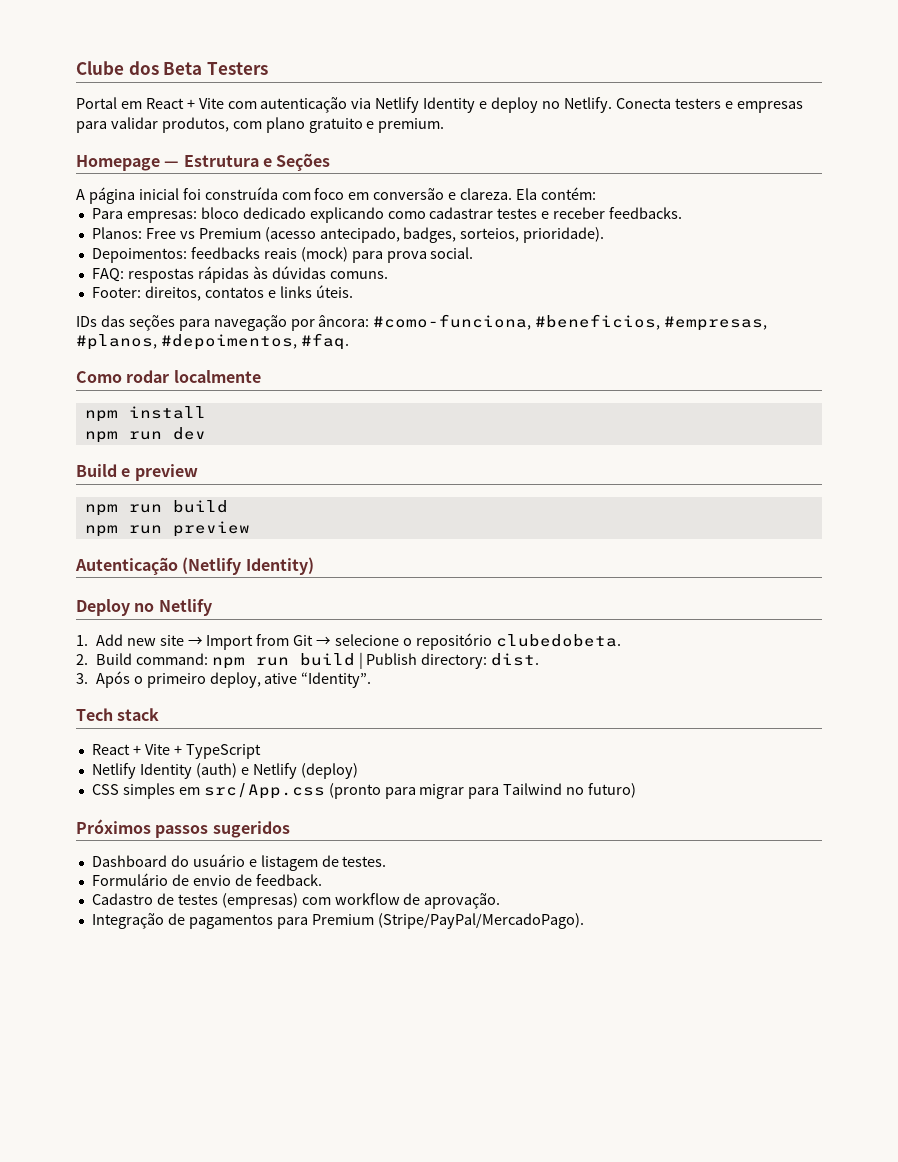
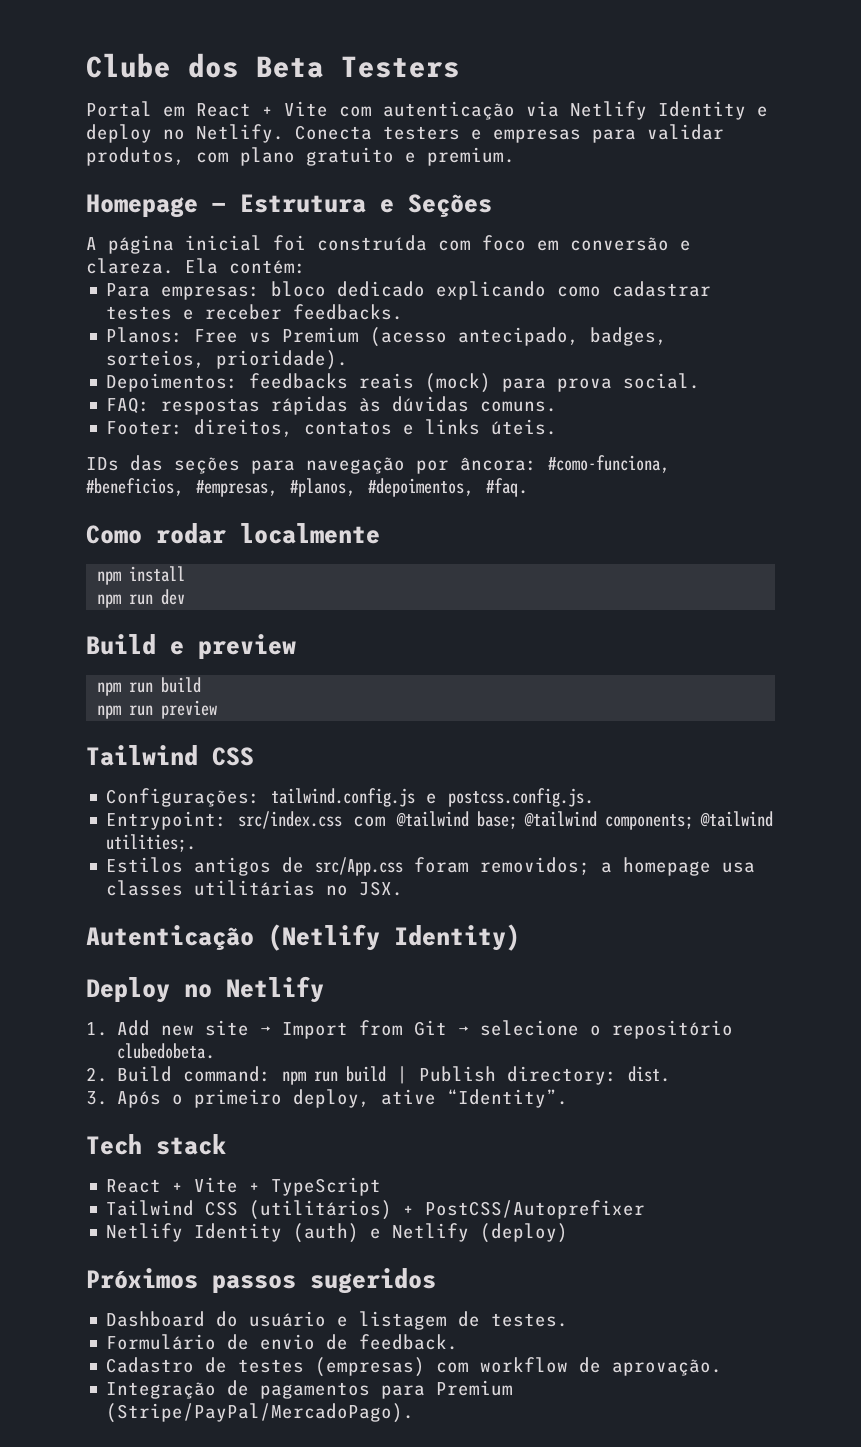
(250, 529) none -> [86,745,254,766] [106,788,596,807] [106,811,774,830] [106,834,198,852] [106,857,756,876] [106,880,404,896] // Tailwind CSS // Configurações: tailwind.config.js e postcss.config.js. // Entrypoint: src/index.css com @tailwind base; @tailwind components; @tailwind utilities;. // Estilos antigos de src/App.css foram removidos; a homepage usa classes utilitárias no JSX.
(261, 751) none -> [106,1200,646,1220] // Tailwind CSS (utilitários) + PostCSS/Autoprefixer
[91,783,637,799] // CSS simples em src/App.css (pronto para migrar para Tailwind no futuro) -> (569, 1233) none

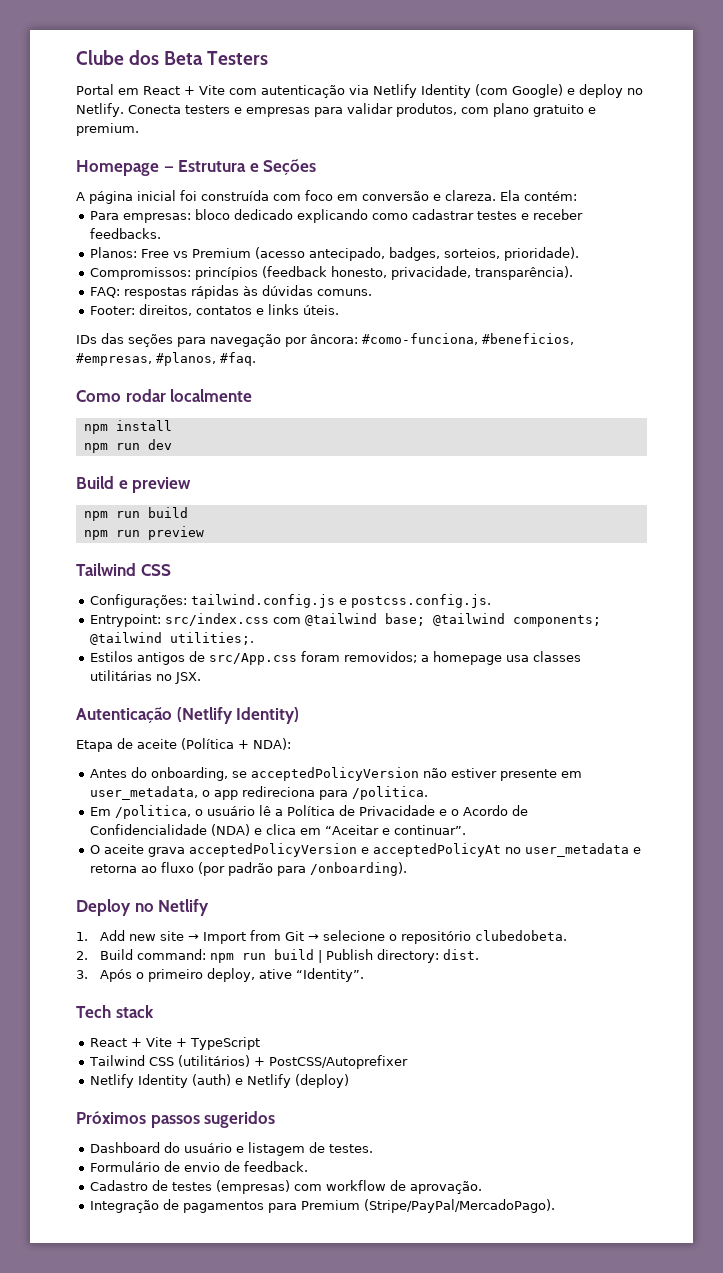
(746, 110) none -> [475,84,563,98] (com Google)
[106,373,701,393] Depoimentos: feedbacks reais (mock) para prova social. -> [90,266,574,280] Compromissos: princípios (feedback honesto, privacidade, transparência).
[368,478,475,497] #depoimentos, -> (216, 359) none
(520, 937) none -> [76,738,291,752] [90,767,583,781] [90,786,429,800] [90,805,529,819] [90,824,467,836] [90,843,642,857] [90,862,408,876] // Etapa de aceite (Política + NDA): // Antes do onboarding, se acceptedPolicyVersion não estiver presente em user_metadata, o app redireciona para /politica. // Em /politica, o usuário lê a Política de Privacidade e o Acordo de Confidencialidade (NDA) e clica em “Aceitar e continuar”. // O aceite grava acceptedPolicyVersion e acceptedPolicyAt no user_metadata e retorna ao fluxo (por padrão para /onboarding).

